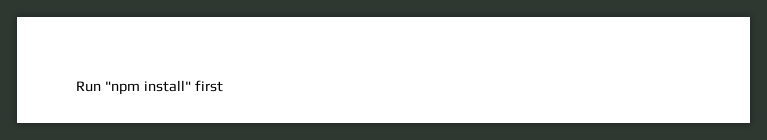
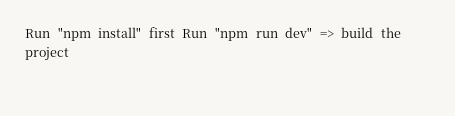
(223, 86) none -> [182,27,402,41] [25,47,69,61] Run "npm run dev" => build the project

